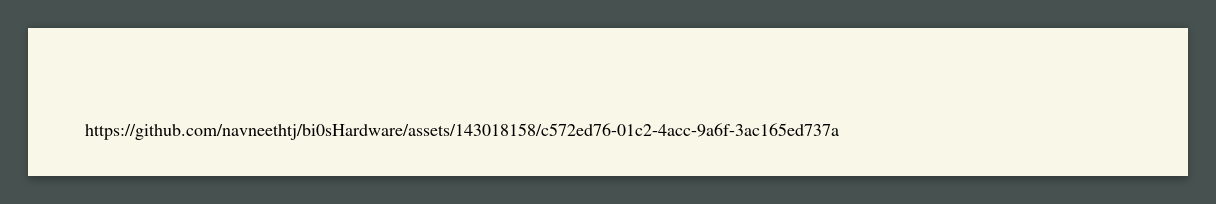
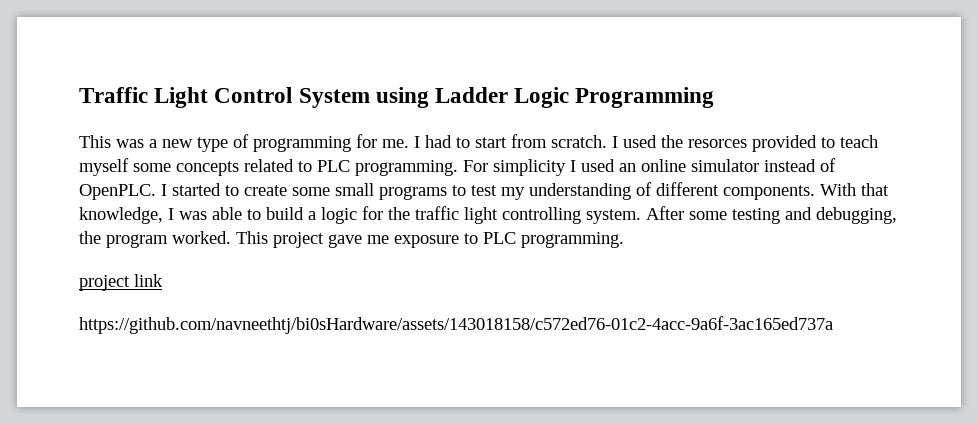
(85, 131) none -> [79,87,715,108] [79,134,878,152] [79,158,836,176] [79,182,889,200] [79,206,897,224] [79,231,624,248] [79,274,163,291] Traffic Light Control System using Ladder Logic Programming // This was a new type of programming for me. I had to start from scratch. I used the resorces provided to teach myself some concepts related to PLC programming. For simplicity I used an online simulator instead of OpenPLC. I started to create some small programs to test my understanding of different components. With that knowledge, I was able to build a logic for the traffic light controlling system. After some testing and debugging, the program worked. This project gave me exposure to PLC programming. // project link //

